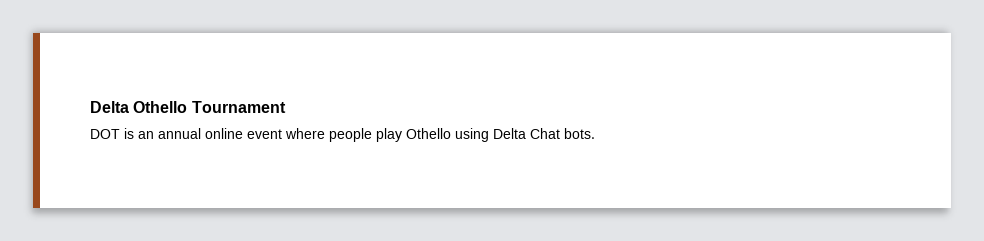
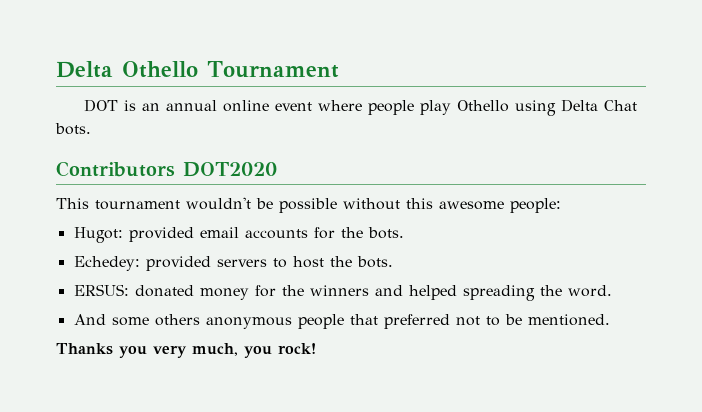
(595, 133) none -> [56,161,277,177] [56,197,561,213] [73,227,404,243] [73,256,393,271] [73,284,612,301] [73,314,610,329] [56,343,316,358] // Contributors DOT2020 // This tournament wouldn't be possible without this awesome people: // Hugot: provided email accounts for the bots. // Echedey: provided servers to host the bots. // ERSUS: donated money for the winners and helped spreading the word. // And some others anonymous people that preferred not to be mentioned. // Thanks you very much, you rock!

